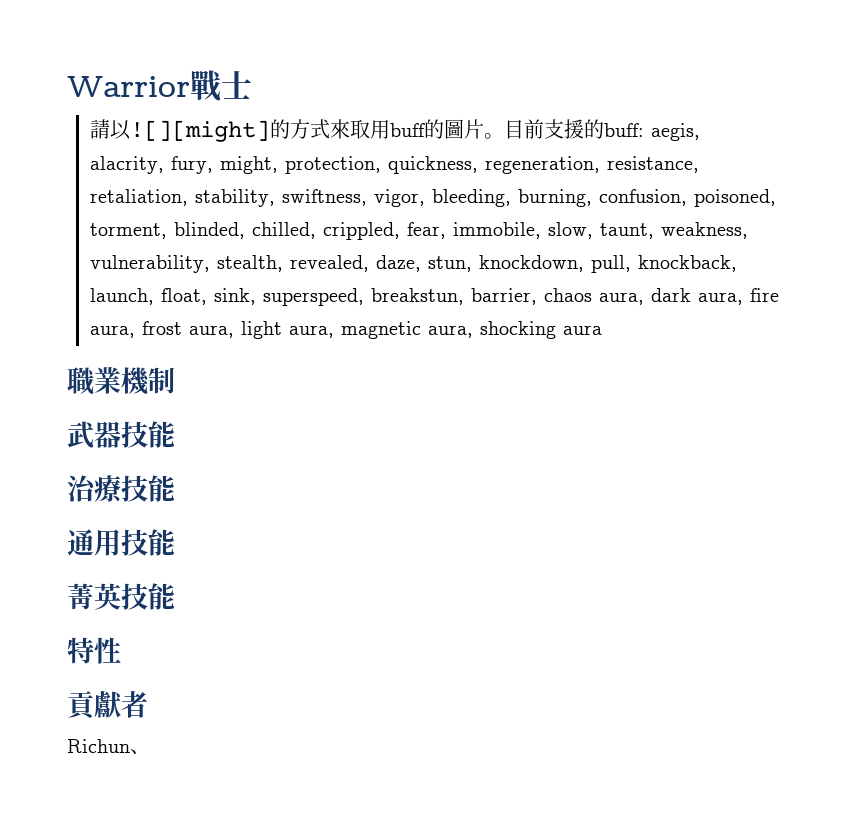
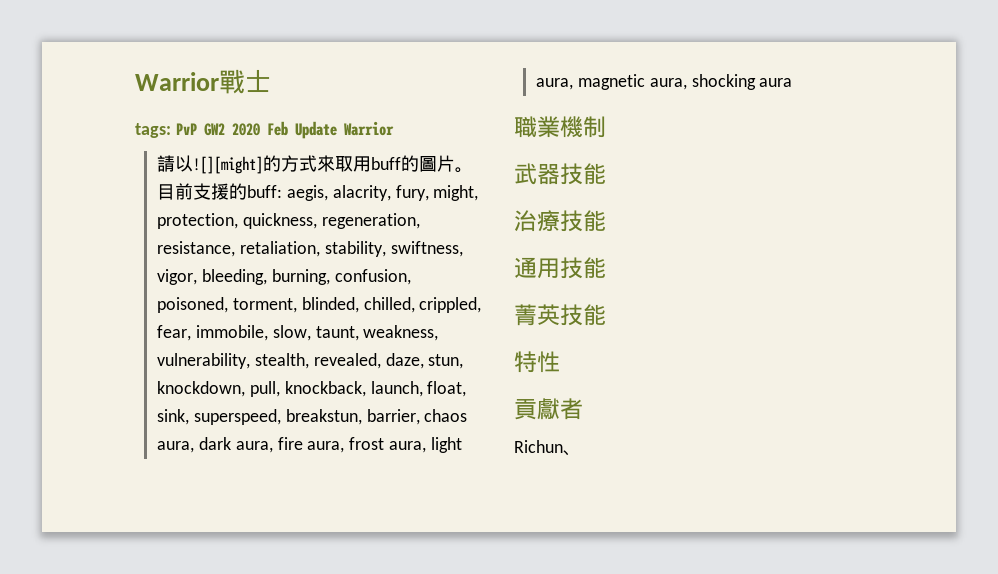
(252, 84) none -> [135,121,394,139] // tags: PvP GW2 2020 Feb Update Warrior

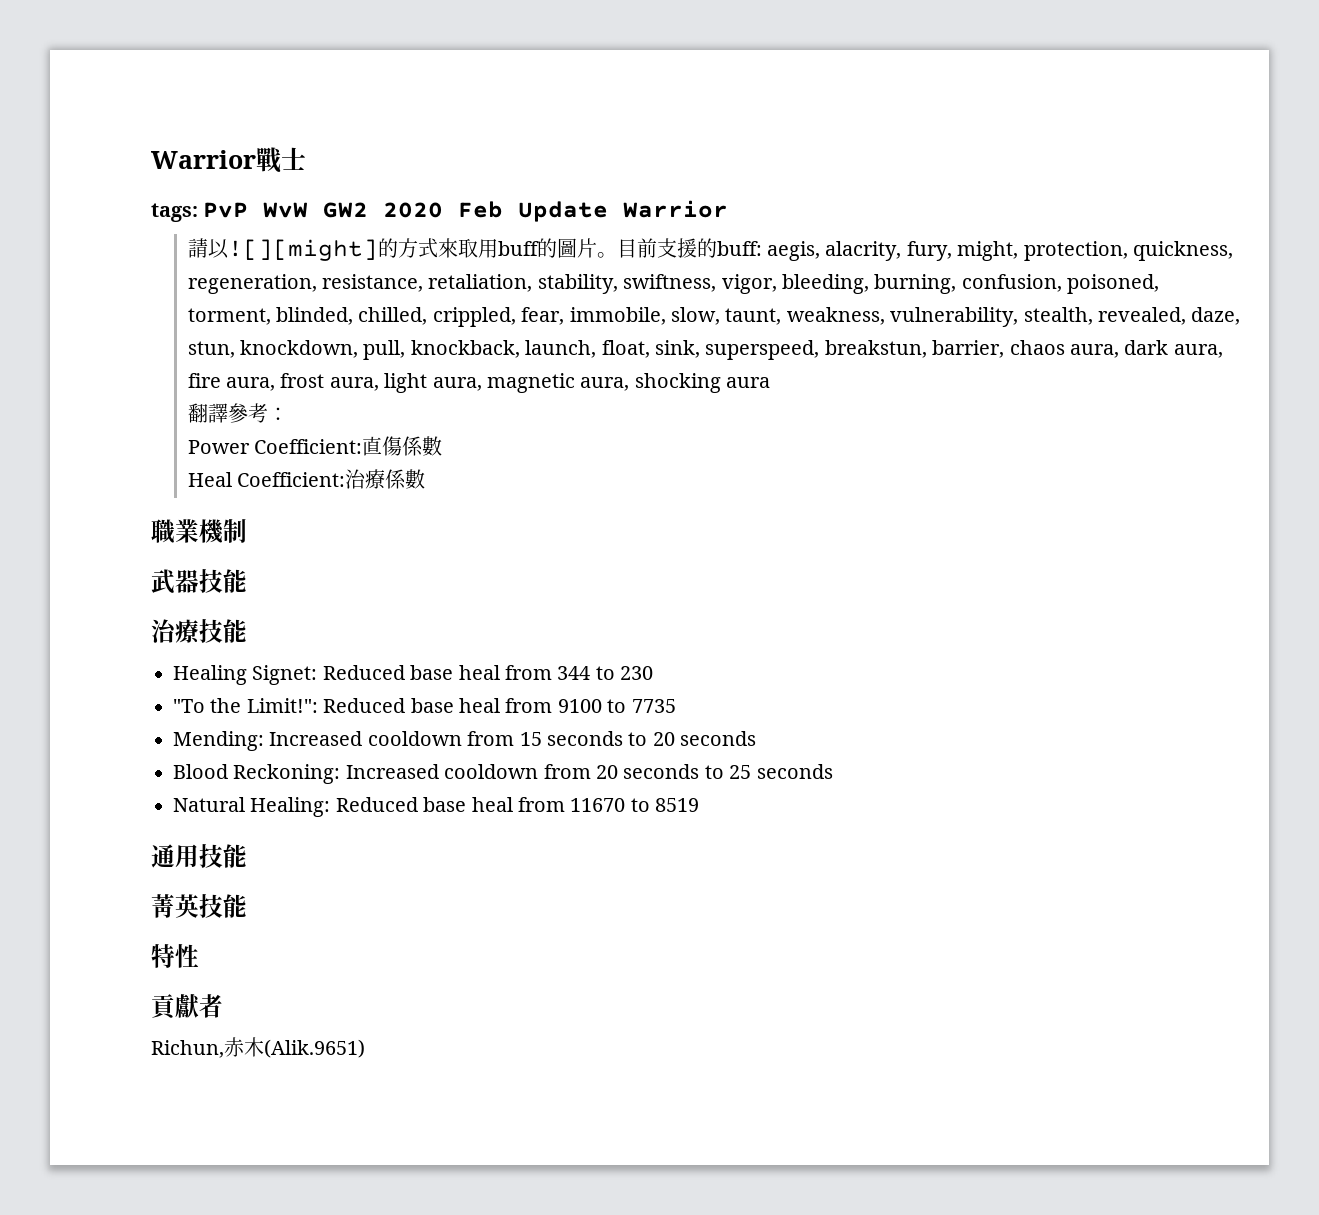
(197, 129) none -> [263,202,309,218] WvW
(793, 82) none -> [187,403,288,423] [187,436,443,456] [187,469,426,489] // 翻譯參考： // Power Coefficient:直傷係數 // Heal Coefficient:治療係數
(606, 221) none -> [173,665,654,685] [173,698,676,713] [173,731,757,751] [173,764,833,784] [173,797,700,817] // Healing Signet: Reduced base heal from 344 to 230 // "To the Limit!": Reduced base heal from 9100 to 7735 // Mending: Increased cooldown from 15 seconds to 20 seconds // Blood Reckoning: Increased cooldown from 20 seconds to 25 seconds // Natural Healing: Reduced base heal from 11670 to 8519
[514,440,581,456] Richun、 -> [151,1037,365,1058] Richun,赤木(Alik.9651)

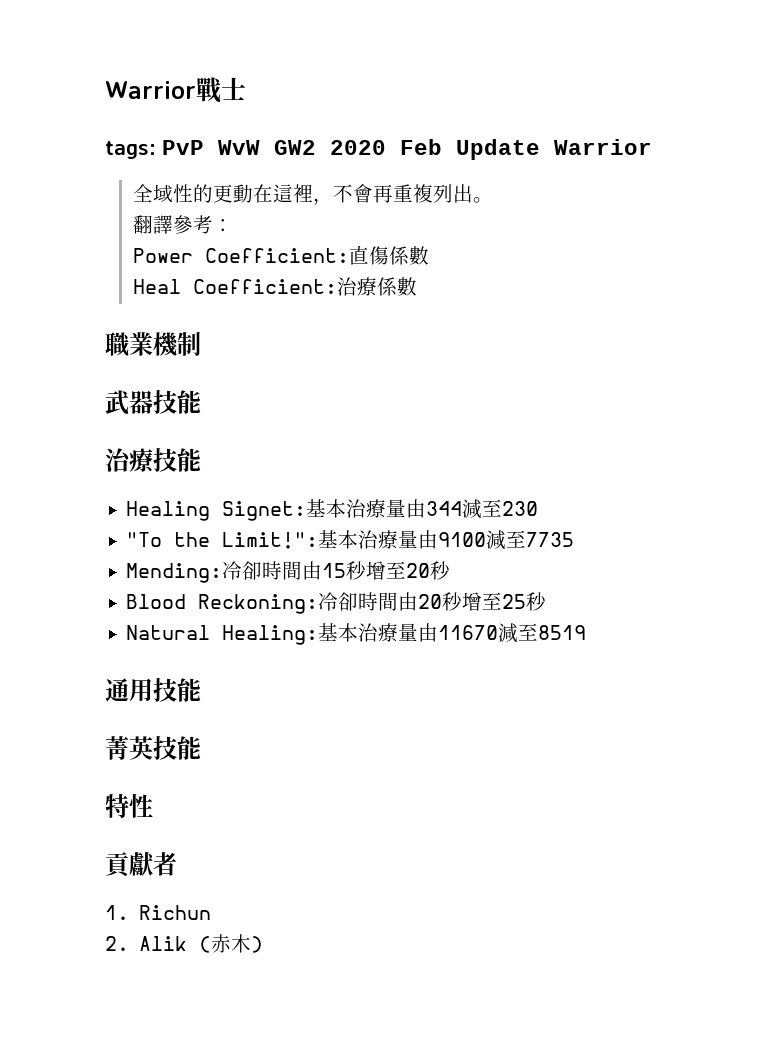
[187,238,1234,261] [187,274,1160,294] [187,307,1241,327] [187,340,1223,360] [187,373,771,393] 請以![][might]的方式來取用buff的圖片。目前支援的buff: aegis, alacrity, fury, might, protection, quickness, regeneration, resistance, retaliation, stability, swiftness, vigor, bleeding, burning, confusion, poisoned, torment, blinded, chilled, crippled, fear, immobile, slow, taunt, weakness, vulnerability, stealth, revealed, daze, stun, knockdown, pull, knockback, launch, float, sink, superspeed, breakstun, barrier, chaos aura, dark aura, fire aura, frost aura, light aura, magnetic aura, shocking aura -> [132,184,493,205] 全域性的更動在這裡，不會再重複列出。
[322,665,654,680] [173,698,676,713] [173,731,757,751] [173,764,833,784] [173,797,650,817] Reduced base heal from 344 to 230 // "To the Limit!": Reduced base heal from 9100 to 7735 // Mending: Increased cooldown from 15 seconds to 20 seconds // Blood Reckoning: Increased cooldown from 20 seconds to 25 seconds // Natural Healing: Reduced base heal from 11670 to -> [306,499,539,519] [126,530,575,550] [126,561,451,583] [126,592,547,614] [126,623,539,645] 基本治療量由344減至230 // "To the Limit!":基本治療量由9100減至7735 // Mending:冷卻時間由15秒增至20秒 // Blood Reckoning:冷卻時間由20秒增至25秒 // Natural Healing:基本治療量由11670減至
[151,1037,365,1058] Richun,赤木(Alik.9651) -> [105,905,211,920] [105,934,263,953] 1. Richun // 2. Alik (赤木)

